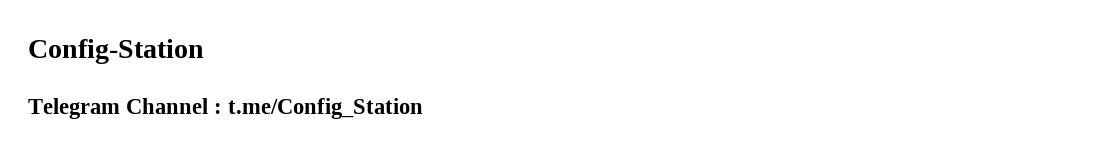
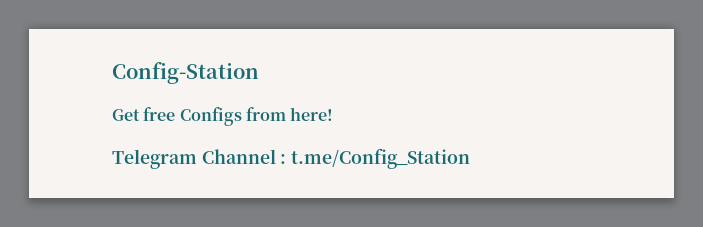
(204, 51) none -> [112,107,334,126] // Get free Configs from here!

